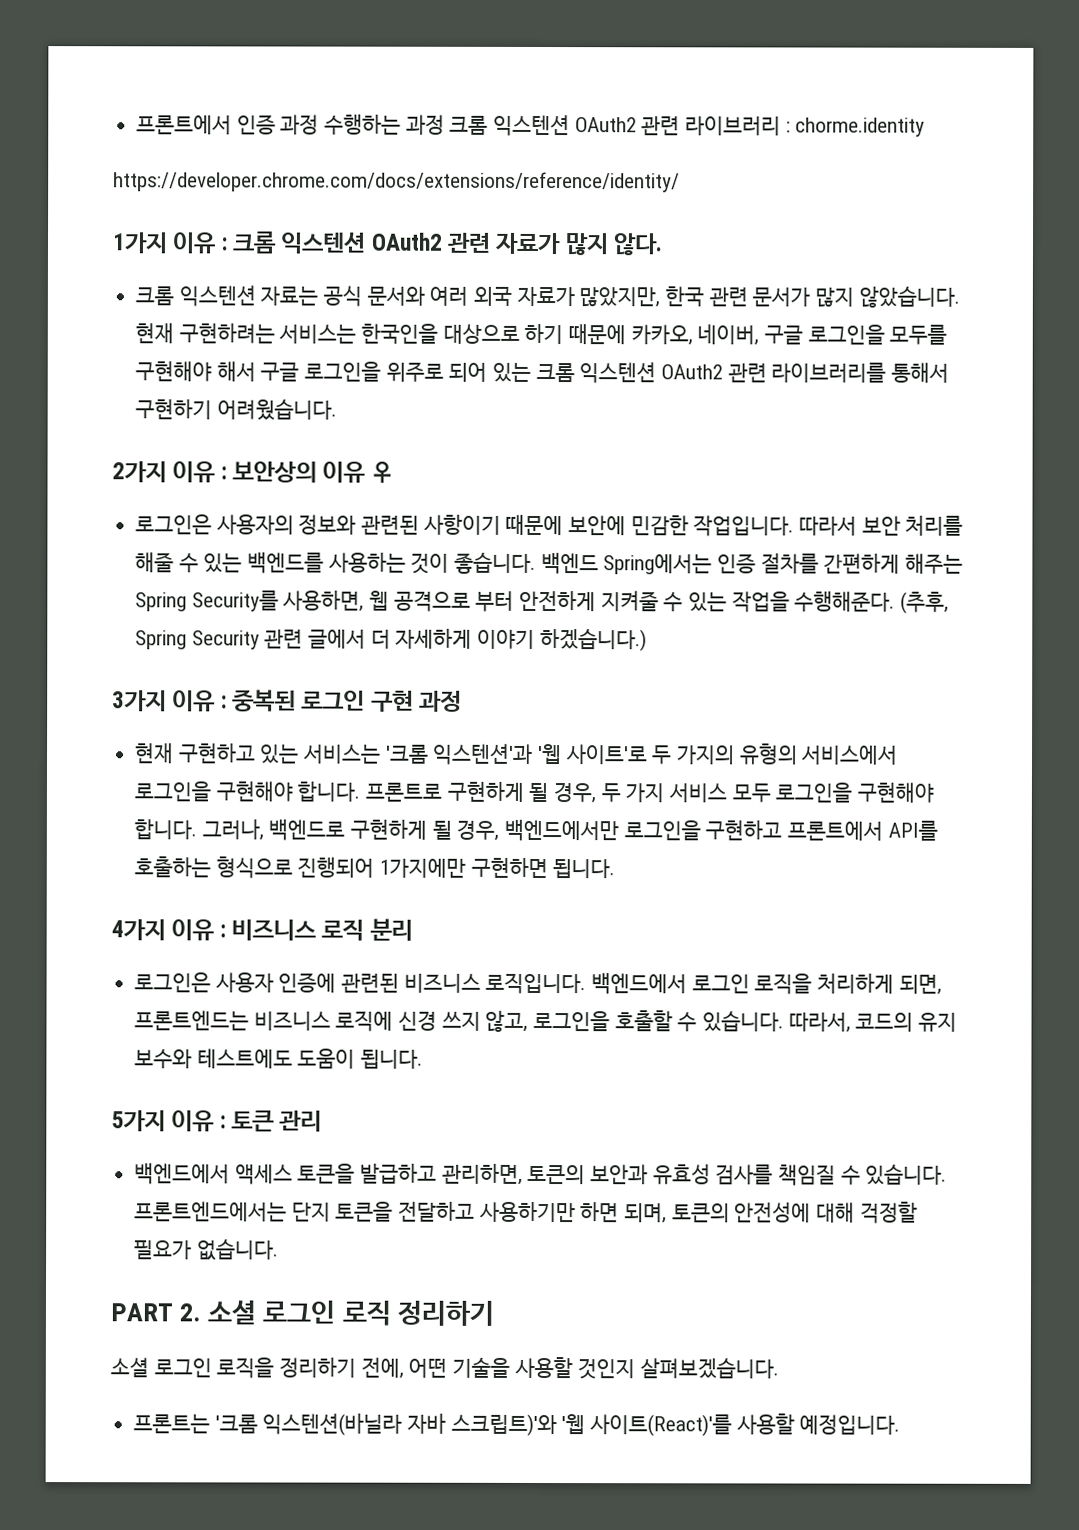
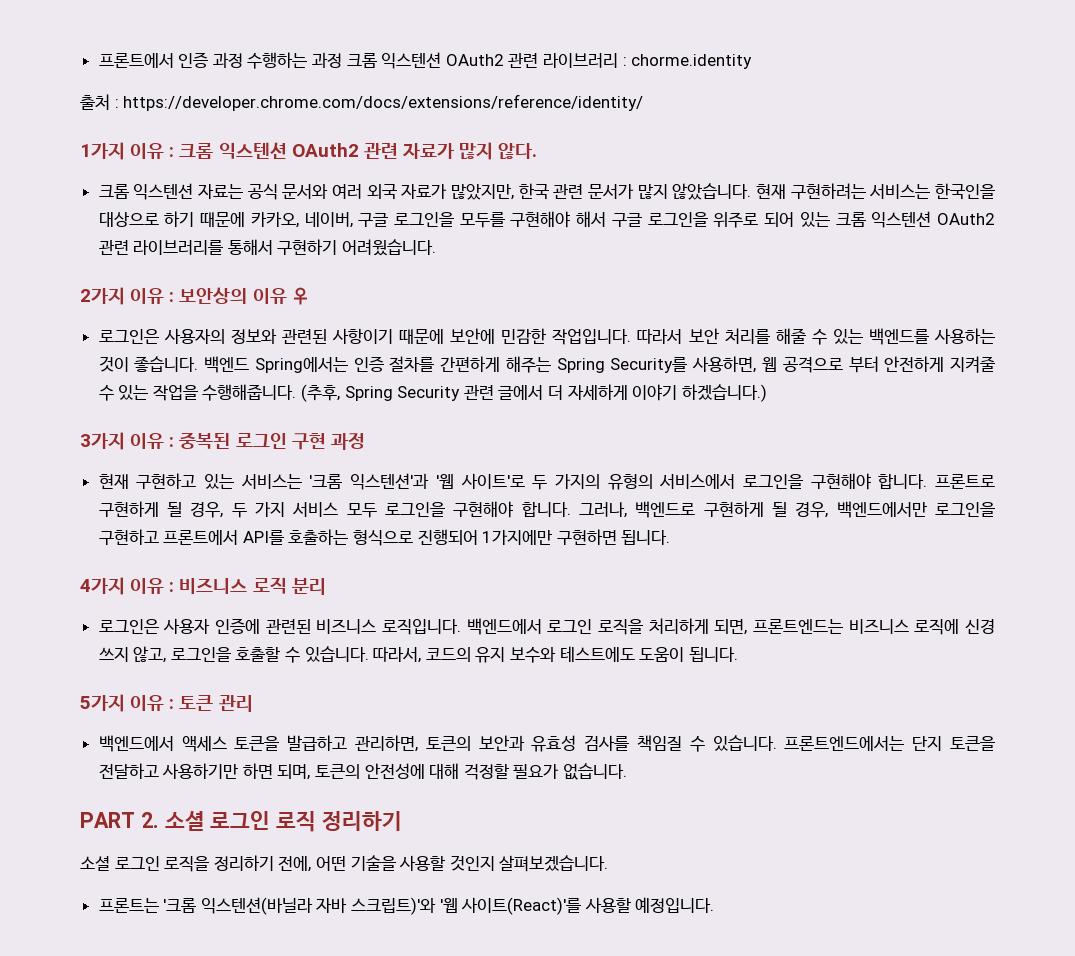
(926, 127) none -> [80,94,119,110] 출처 :
[794,590,896,612] 수행해준다. -> [202,384,297,401] 수행해줍니다.

